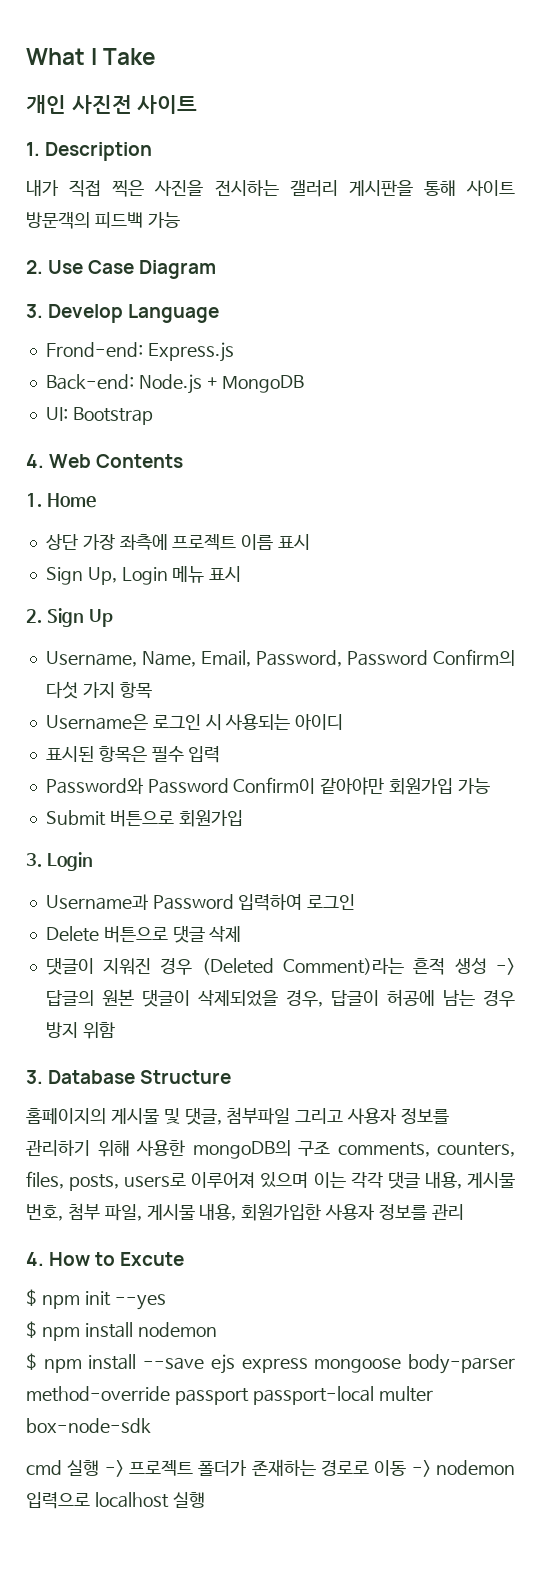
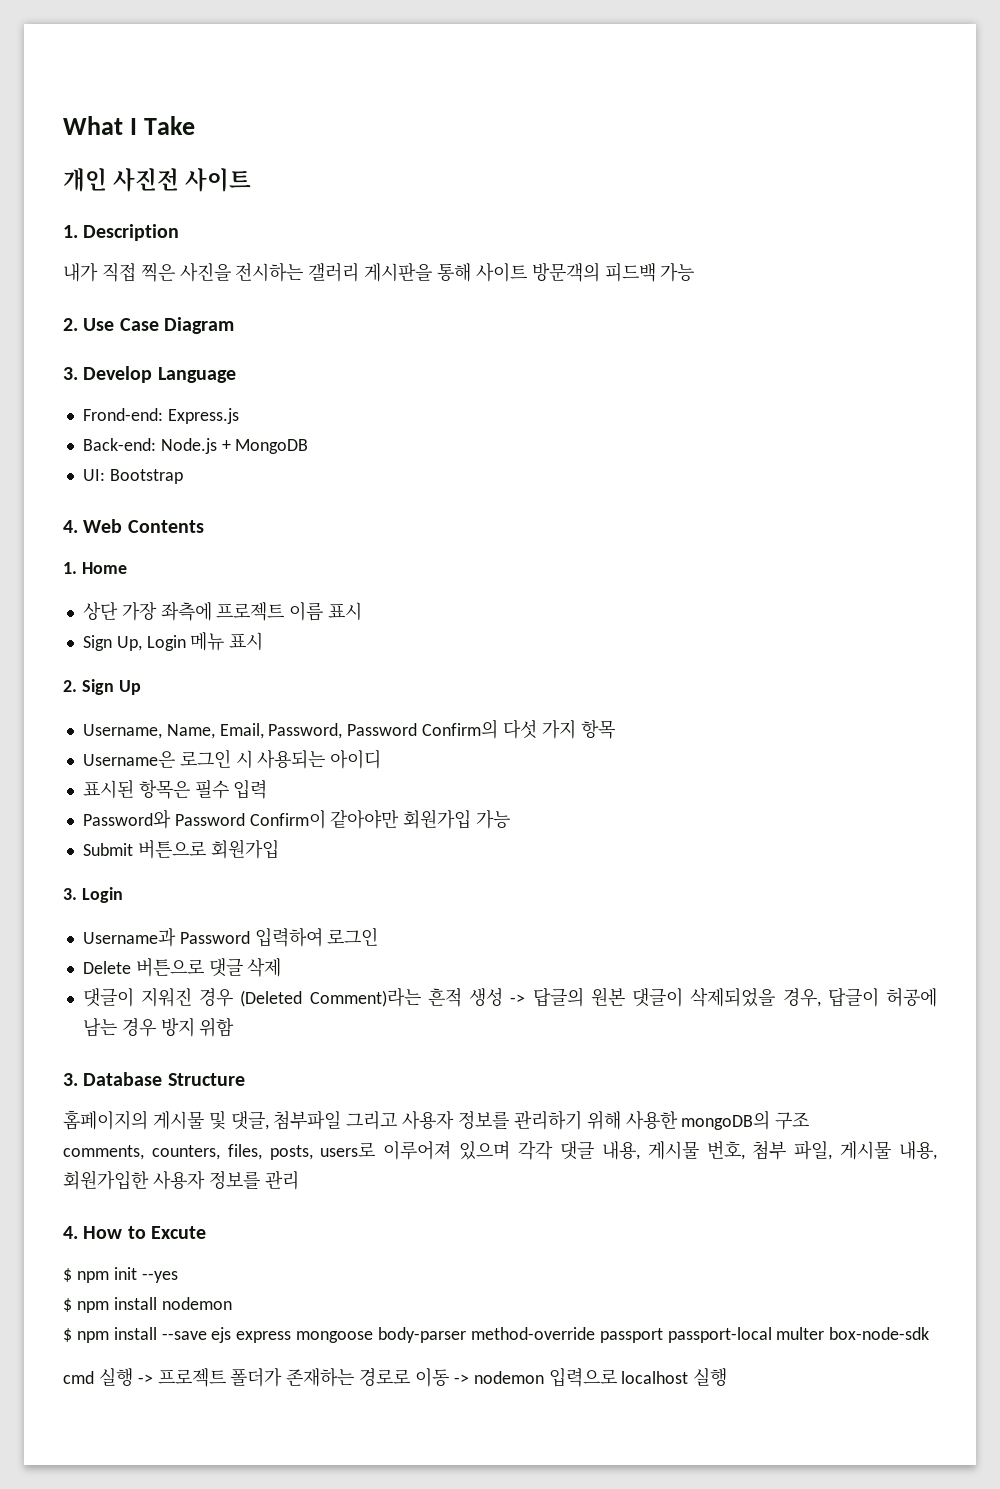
(330, 1148) none -> (810, 1121) //
[313,1172,346,1188] 이는 -> (511, 1150) none

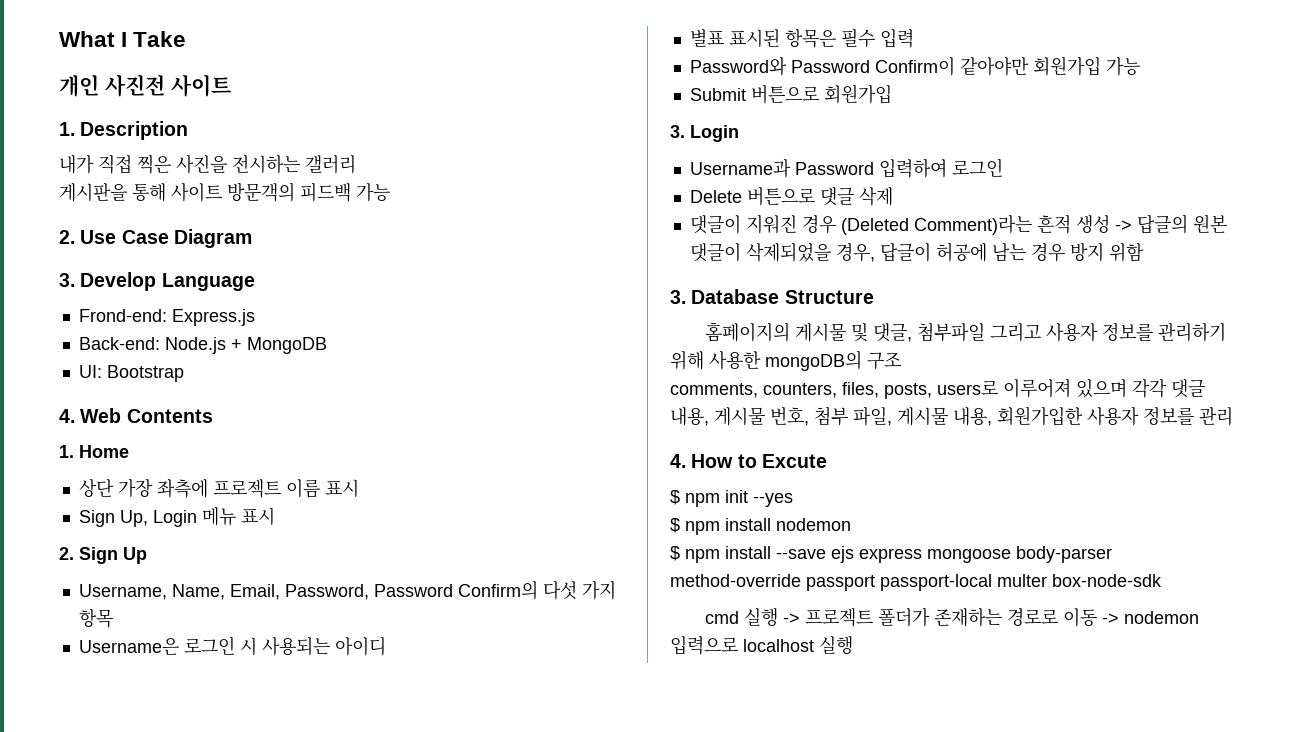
(360, 272) none -> (356, 164) //
(382, 759) none -> [689,29,724,47] 별표

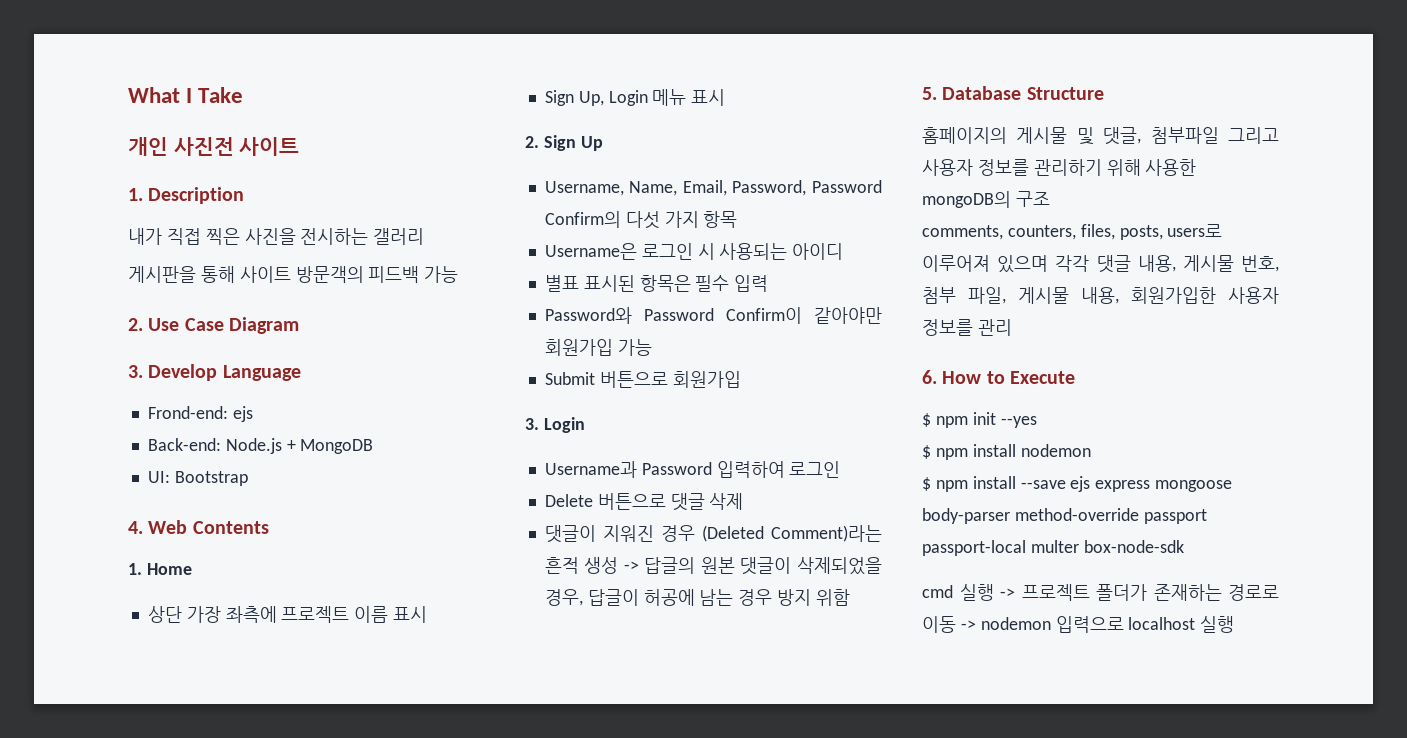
[171,309,255,326] Express.js -> [232,406,253,422] ejs
[670,290,686,304] 3. -> [922,87,937,100] 5.
[670,454,686,468] 4. -> [922,370,937,384] 6.
[761,454,827,468] Excute -> [1009,371,1075,384] Execute

